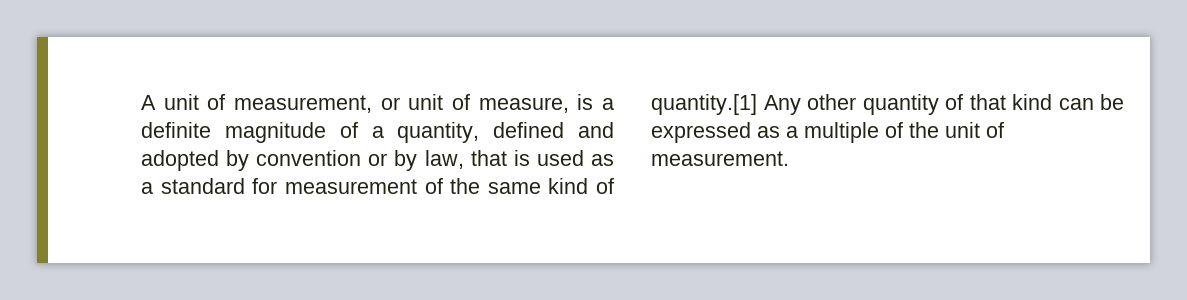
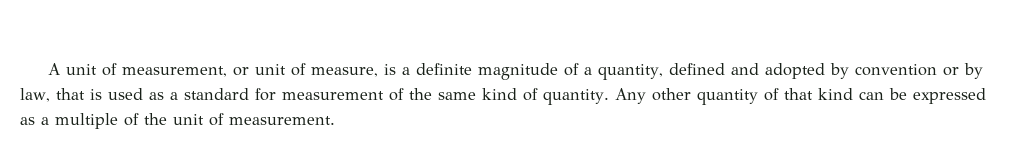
[651,94,757,115] quantity.[1] -> [542,89,609,105] quantity.

